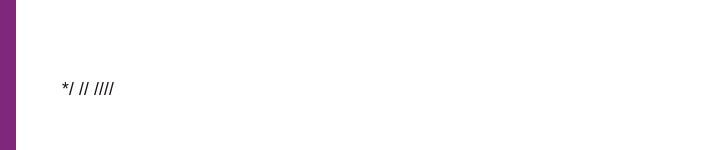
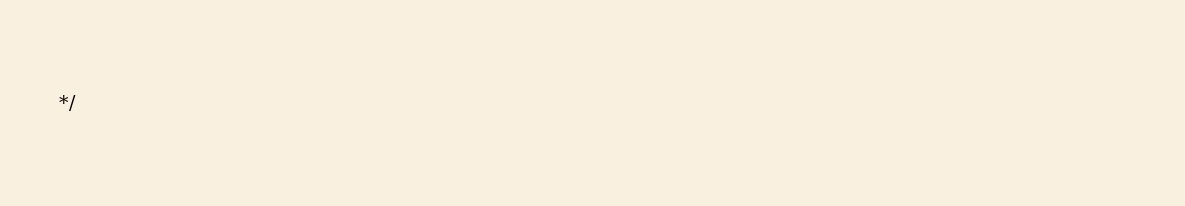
[79,82,114,95] // //// -> (76, 103) none

